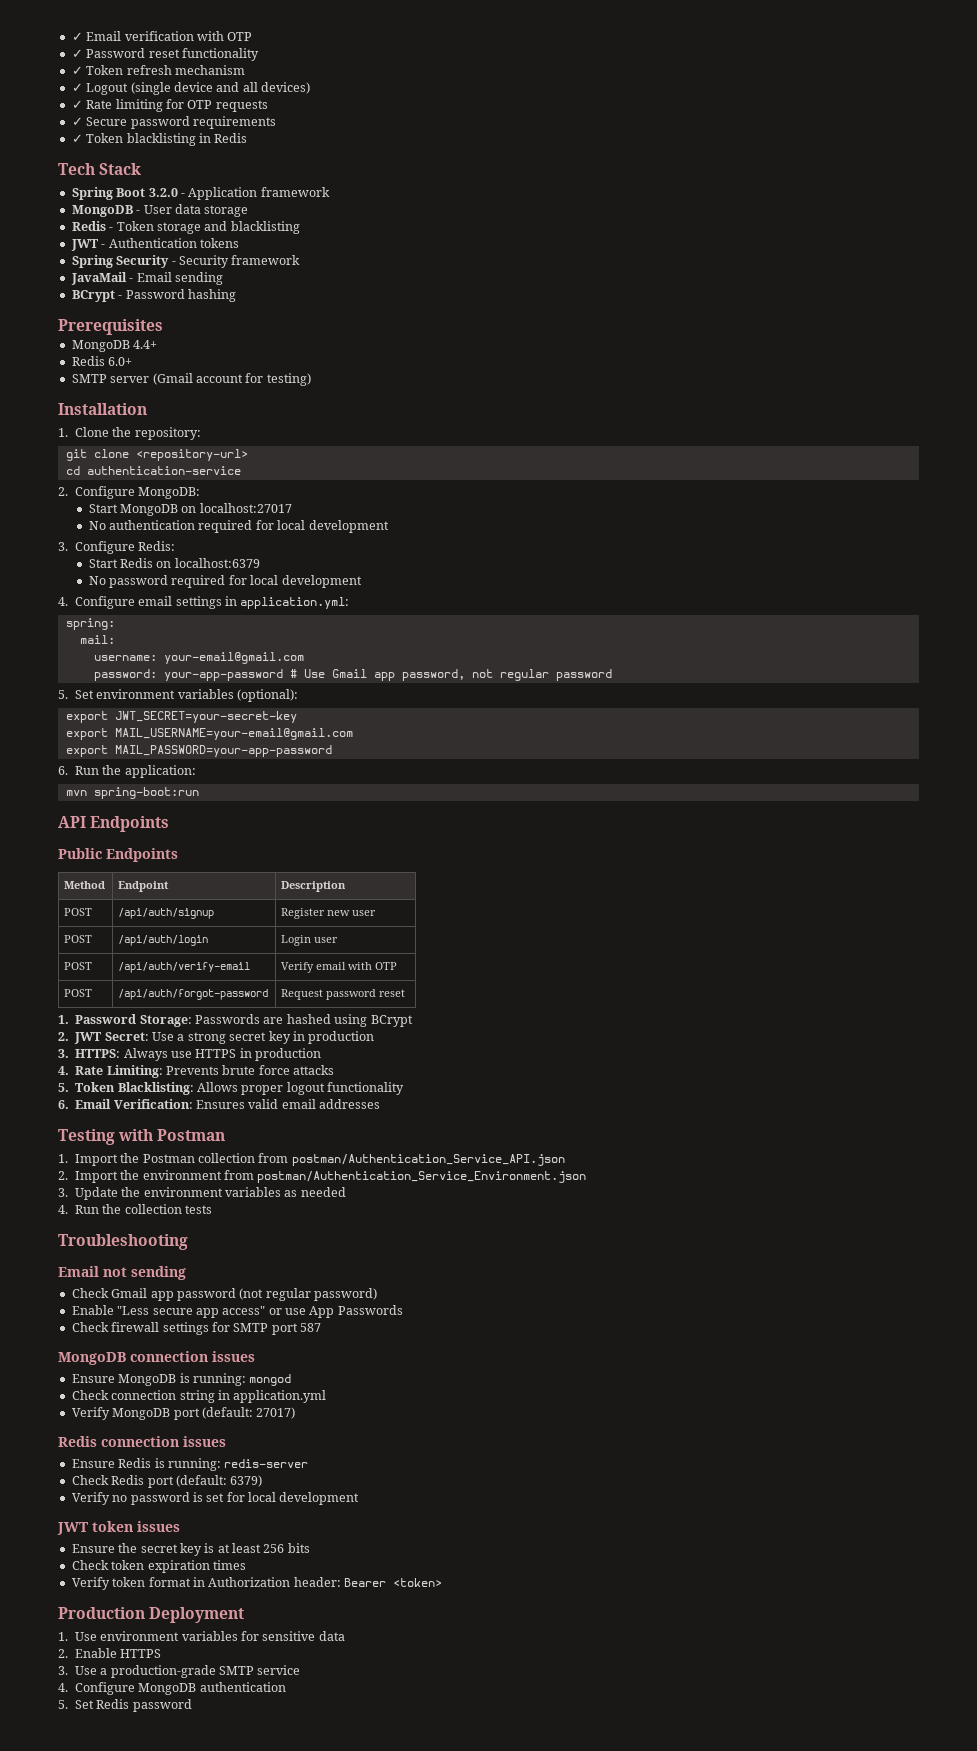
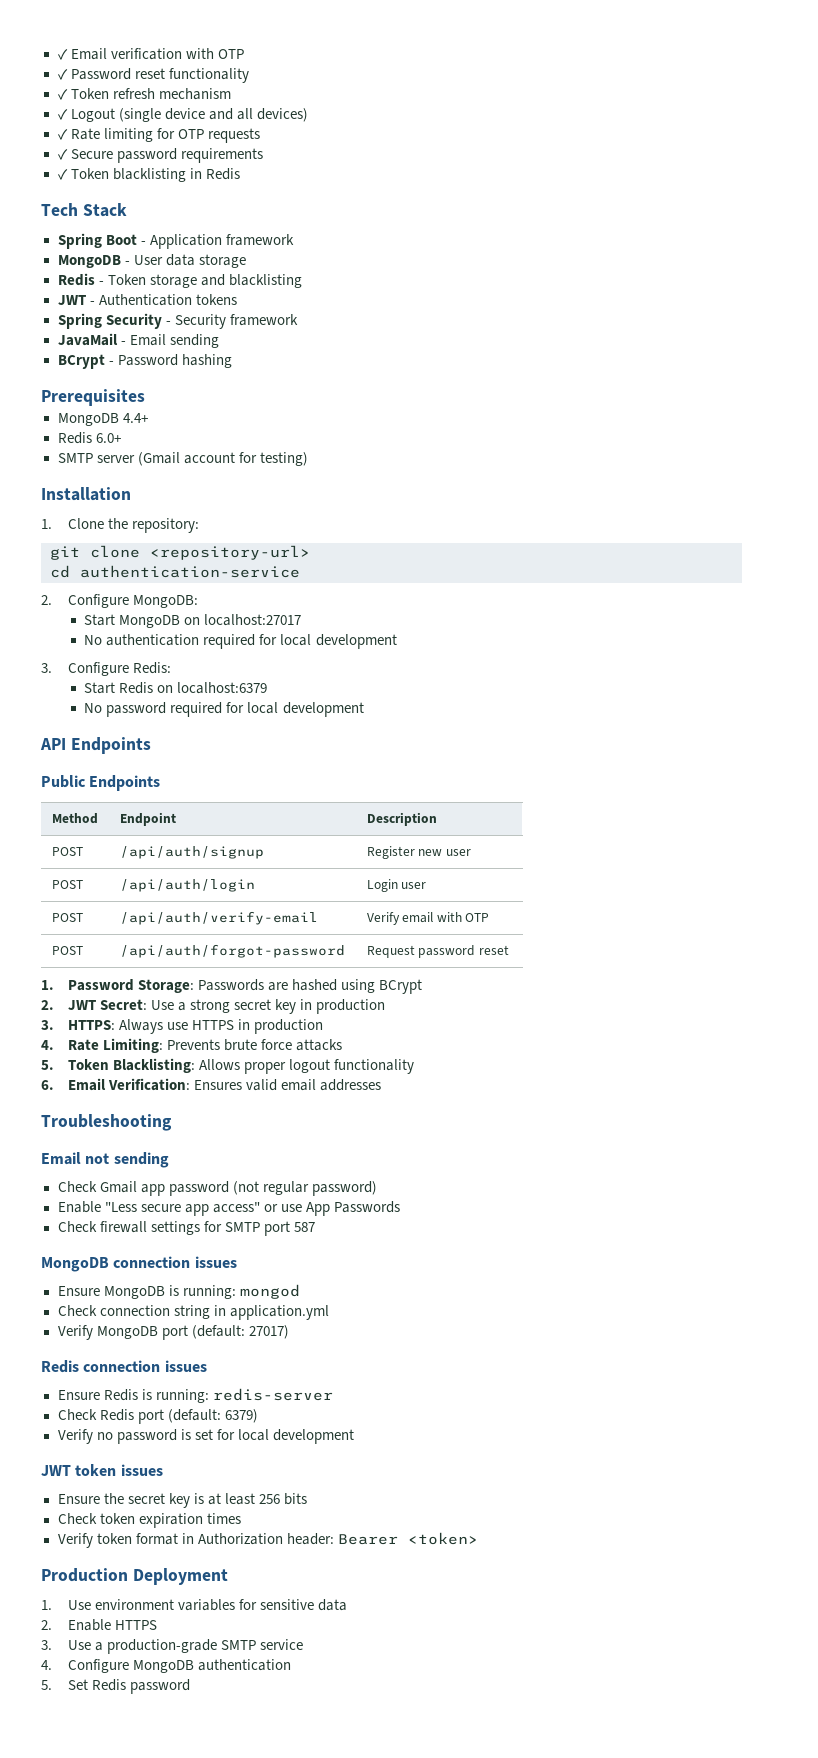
[148,188,178,197] 3.2.0 -> (137, 239) none
[58,596,350,609] [65,618,115,630] [79,635,115,644] [93,652,304,664] [93,669,612,681] [58,689,299,702] [65,711,297,723] [65,728,353,740] [65,745,332,757] [58,765,196,778] [65,787,199,799] // 4. Configure email settings in application.yml: // spring: // mail: // username: your-email@gmail.com // password: your-app-password # Use Gmail app password, not regular password // 5. Set environment variables (optional): // export JWT_SECRET=your-secret-key // export MAIL_USERNAME=your-email@gmail.com // export MAIL_PASSWORD=your-app-password // 6. Run the application: // mvn spring-boot:run -> (364, 709) none
[58,1129,226,1145] [58,1153,565,1166] [58,1170,587,1183] [58,1187,346,1200] [58,1204,213,1214] // Testing with Postman // 1. Import the Postman collection from postman/Authentication_Service_API.json // 2. Import the environment from postman/Authentication_Service_Environment.json // 3. Update the environment variables as needed // 4. Run the collection tests -> (382, 1085) none

